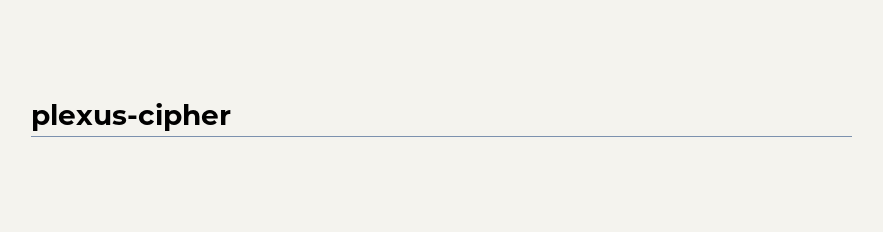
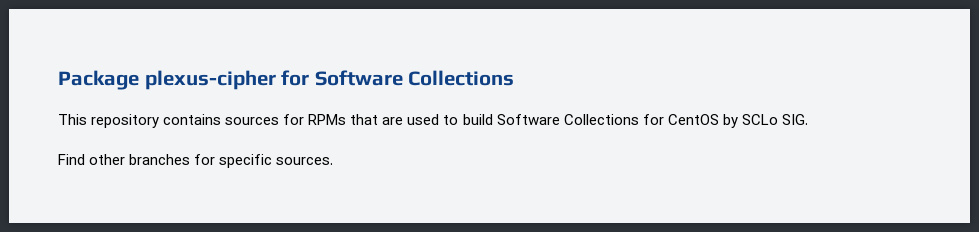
[31,103,231,131] plexus-cipher -> [58,70,515,90] [58,114,808,128] [58,154,334,168] Package plexus-cipher for Software Collections // This repository contains sources for RPMs that are used to build Software Collections for CentOS by SCLo SIG. // Find other branches for specific sources.

